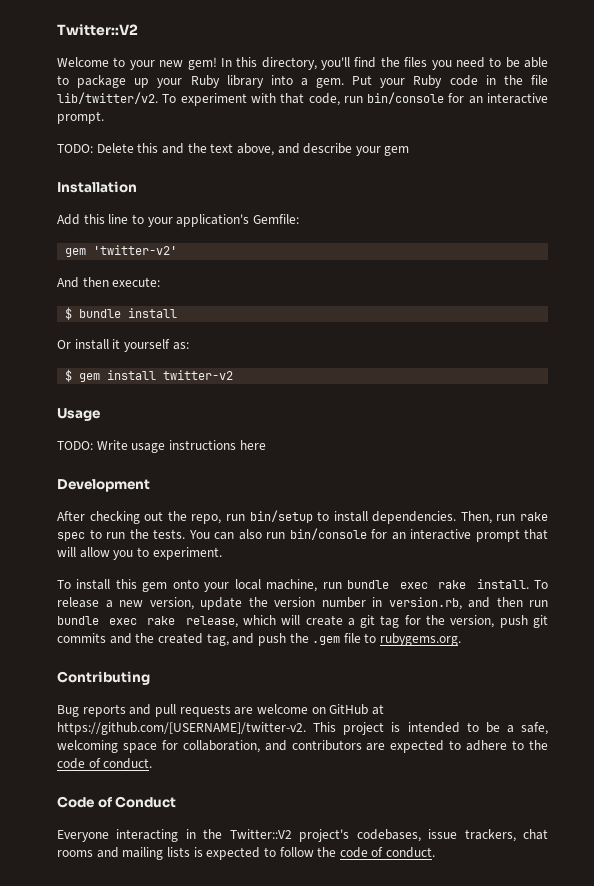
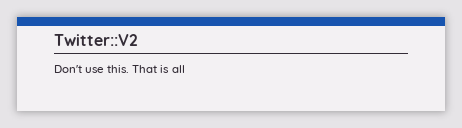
[57,57,548,70] [57,75,548,88] [57,92,548,106] [57,111,104,124] [57,143,410,156] [57,181,137,193] [57,214,299,227] [65,245,178,257] [57,277,161,288] [65,307,178,320] [57,339,189,352] [65,369,234,382] [57,408,100,421] [57,440,266,453] [57,479,150,492] [57,510,548,524] [57,528,548,542] [57,547,222,560] [57,579,548,592] [57,597,548,610] [57,615,548,628] [57,633,462,646] [57,671,150,685] [57,704,384,717] [57,722,548,735] [57,740,549,753] [57,758,153,769] [57,796,177,808] [57,829,549,842] [57,847,436,860] Welcome to your new gem! In this directory, you'll find the files you need to be able to package up your Ruby library into a gem. Put your Ruby code in the file lib/twitter/v2. To experiment with that code, run bin/console for an interactive prompt. // TODO: Delete this and the text above, and describe your gem // Installation // Add this line to your application's Gemfile: // gem 'twitter-v2' // And then execute: // $ bundle install // Or install it yourself as: // $ gem install twitter-v2 // Usage // TODO: Write usage instructions here // Development // After checking out the repo, run bin/setup to install dependencies. Then, run rake spec to run the tests. You can also run bin/console for an interactive prompt that will allow you to experiment. // To install this gem onto your local machine, run bundle exec rake install. To release a new version, update the version number in version.rb, and then run bundle exec rake release, which will create a git tag for the version, push git commits and the created tag, and push the .gem file to rubygems.org. // Contributing // Bug reports and pull requests are welcome on GitHub at https://github.com/[USERNAME]/twitter-v2. This project is intended to be a safe, welcoming space for collaboration, and contributors are expected to adhere to the code of conduct. // Code of Conduct // Everyone interacting in the Twitter::V2 project's codebases, issue trackers, chat rooms and mailing lists is expected to follow the code of conduct. -> [54,65,185,73] Don't use this. That is all

